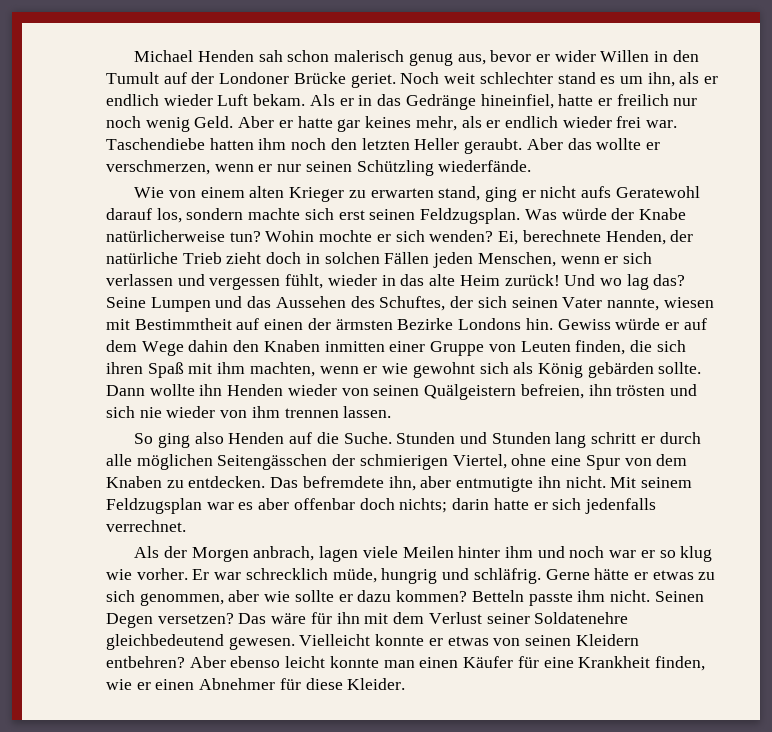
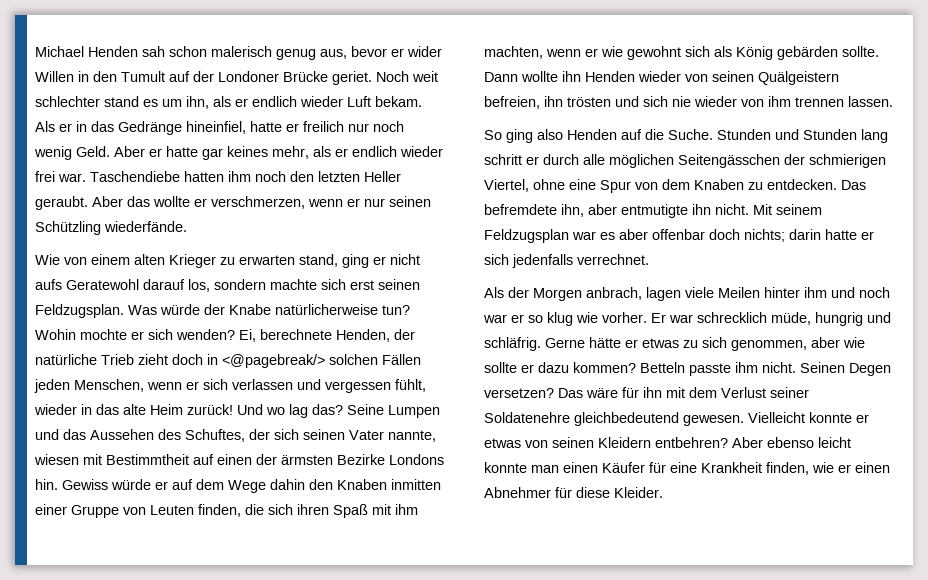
(320, 258) none -> [222,354,325,368] <@pagebreak/>

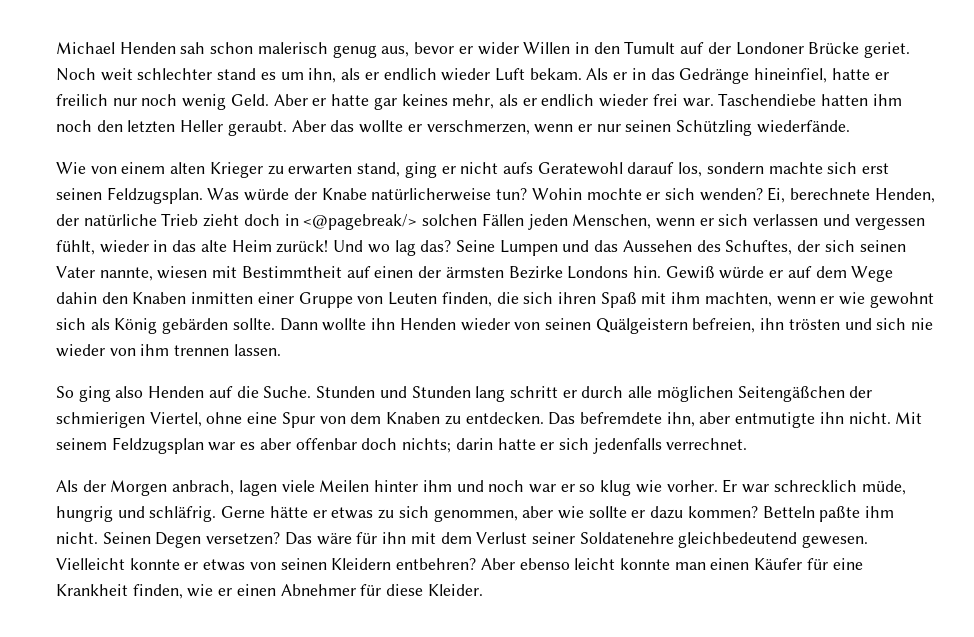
[62,479,108,490] Gewiss -> [665,266,715,279] Gewiß
[678,154,780,168] Seitengässchen -> [737,386,845,402] Seitengäßchen
[689,363,731,376] passte -> [819,506,861,522] paßte

